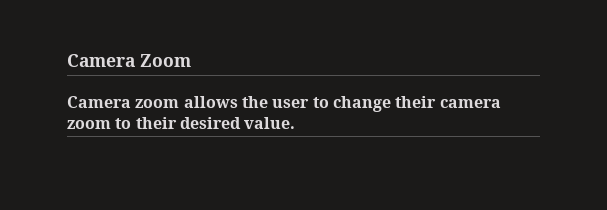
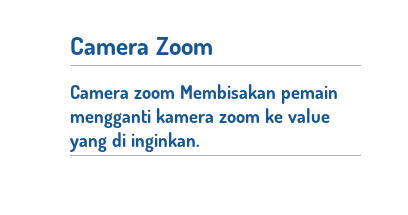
[183,96,501,112] [67,117,296,129] allows the user to change their camera zoom to their desired value. -> [179,84,338,104] [70,108,330,128] [70,132,200,152] Membisakan pemain mengganti kamera zoom ke value yang di inginkan.

